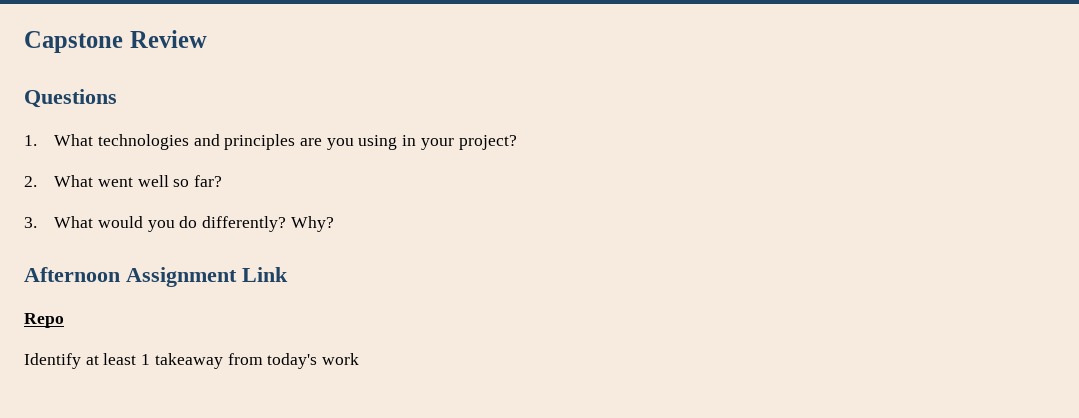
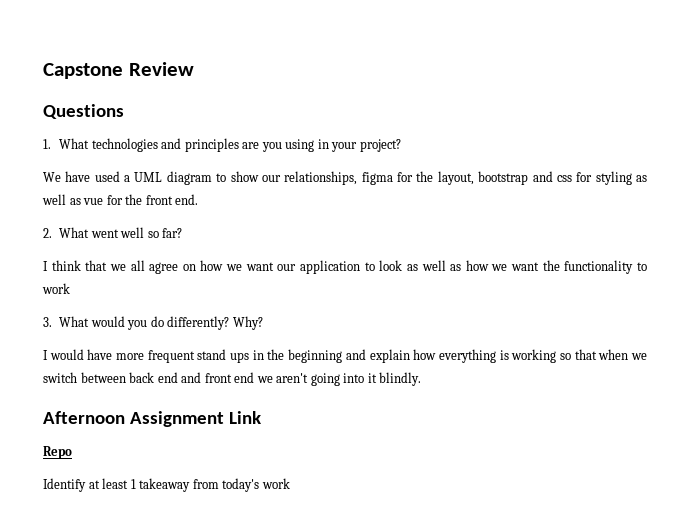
(517, 142) none -> [43,171,647,185] [42,194,199,205] // We have used a UML diagram to show our relationships, figma for the layout, bootstrap and css for styling as well as vue for the front end.
(223, 181) none -> [43,260,647,274] [42,283,70,294] // I think that we all agree on how we want our application to look as well as how we want the functionality to work
(334, 224) none -> [43,349,648,363] [43,372,422,386] // I would have more frequent stand ups in the beginning and explain how everything is working so that when we switch between back end and front end we aren't going into it blindly.

